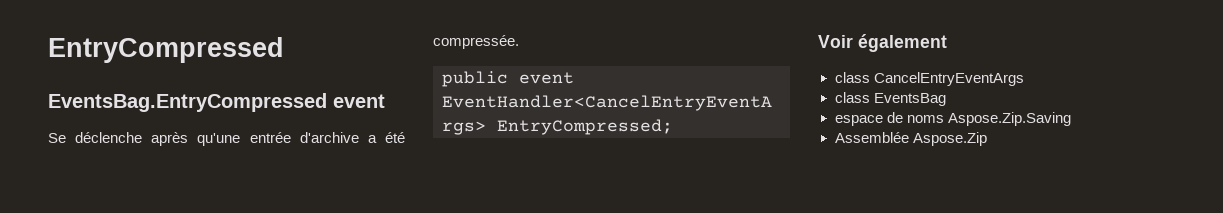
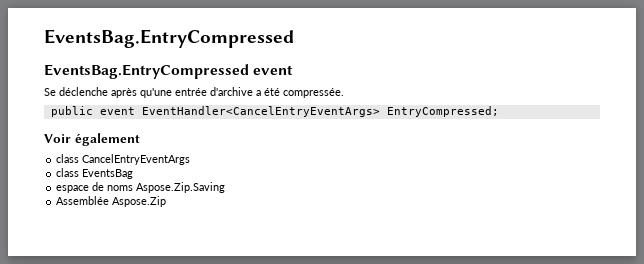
[48,37,284,63] EntryCompressed -> [44,29,294,48] EventsBag.EntryCompressed

